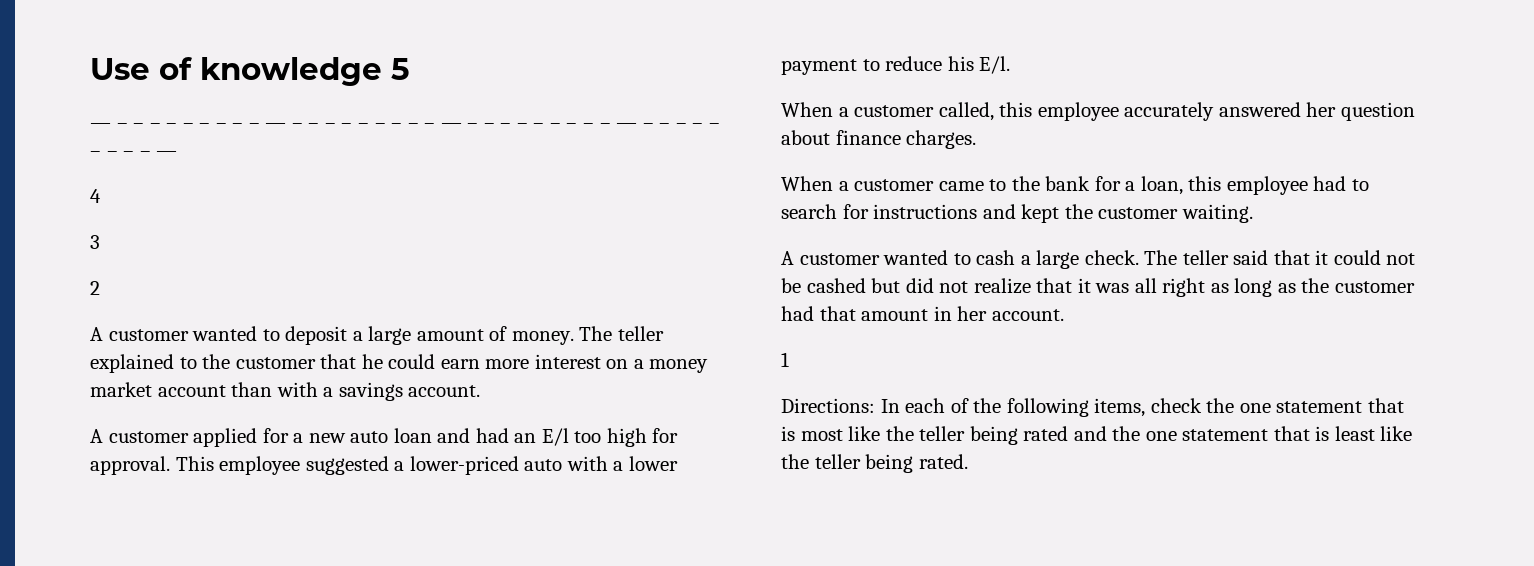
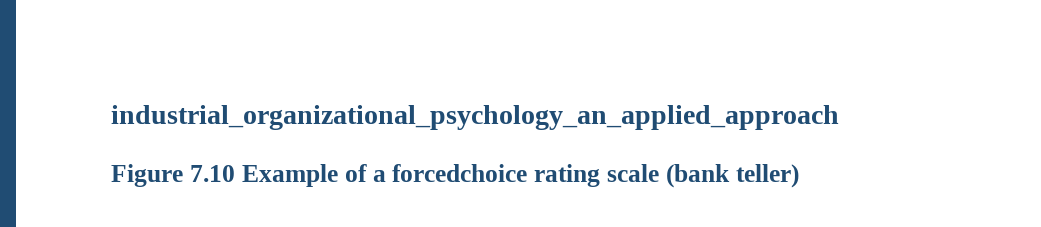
[90,57,409,86] [90,123,720,129] [90,151,178,157] [90,189,101,203] [90,235,100,249] [90,281,100,295] [90,326,664,345] [90,354,709,373] [90,382,481,401] [90,428,679,447] [90,456,678,475] [781,56,1011,75] [781,102,1415,121] [781,130,977,149] [781,176,1369,195] [781,204,1253,223] [781,250,1416,269] [781,278,1416,297] [781,306,1064,321] [781,352,789,367] [781,398,1404,417] [781,426,1413,445] [781,454,968,473] Use of knowledge 5 // — – – – – – – – – – — – – – – – – – – – — – – – – – – – – – — – – – – – – – – – — // 4 // 3 // 2 // A customer wanted to deposit a large amount of money. The teller explained to the customer that he could earn more interest on a money market account than with a savings account. // A customer applied for a new auto loan and had an E/l too high for approval. This employee suggested a lower-priced auto with a lower payment to reduce his E/l. // When a customer called, this employee accurately answered her question about finance charges. // When a customer came to the bank for a loan, this employee had to search for instructions and kept the customer waiting. // A customer wanted to cash a large check. The teller said that it could not be cashed but did not realize that it was all right as long as the customer had that amount in her account. // 1 // Directions: In each of the following items, check the one statement that is most like the teller being rated and the one statement that is least like the teller being rated. -> [111,105,839,130] [111,164,799,188] industrial_organizational_psychology_an_applied_approach // Figure 7.10 Example of a forcedchoice rating scale (bank teller)

